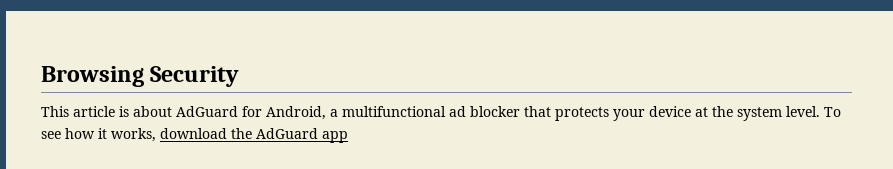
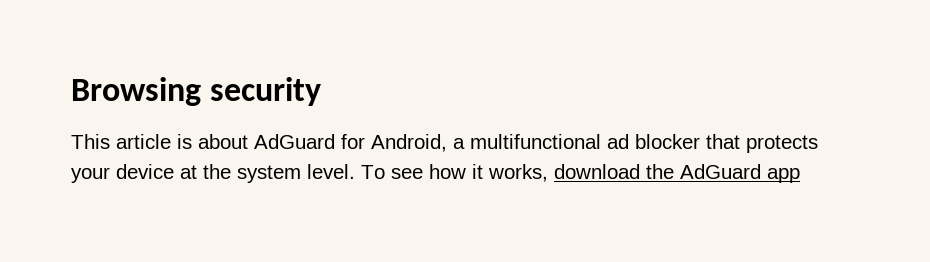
[150,66,240,87] Security -> [210,77,322,106] security

